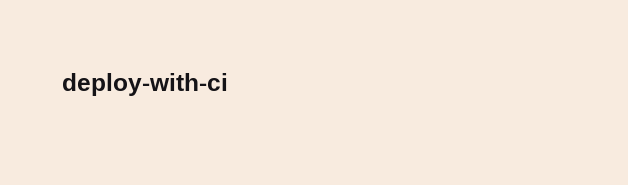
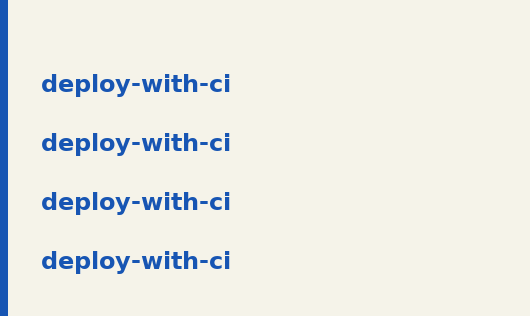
[62,73,228,96] deploy-with-ci -> [41,74,231,97] [41,133,231,156] [41,192,231,215] [41,251,231,274] deploy-with-ci // deploy-with-ci // deploy-with-ci // deploy-with-ci

